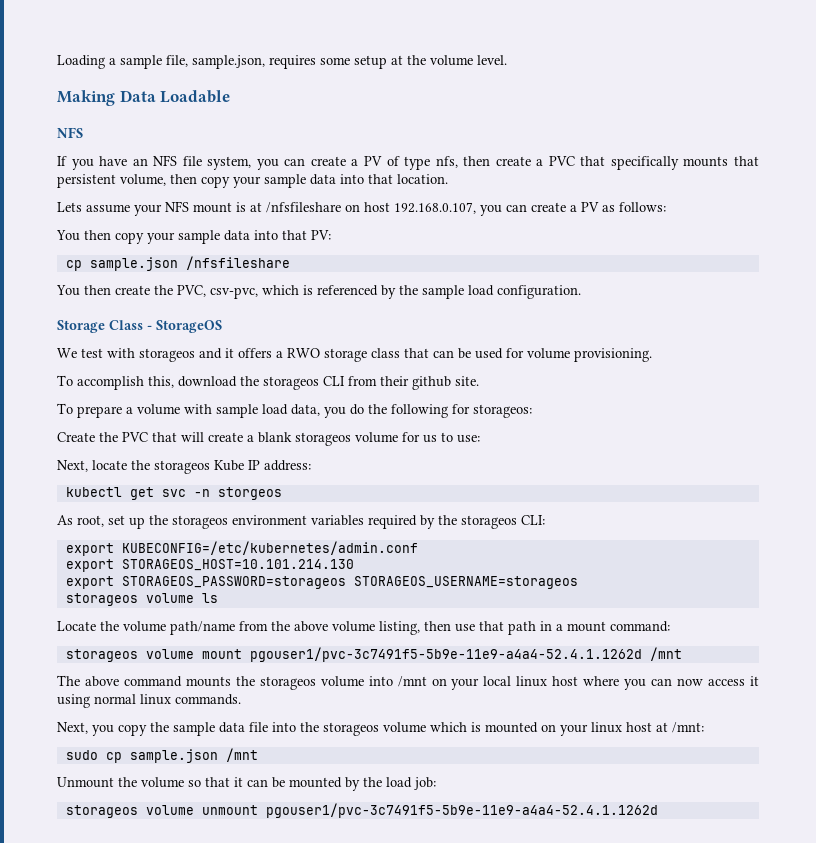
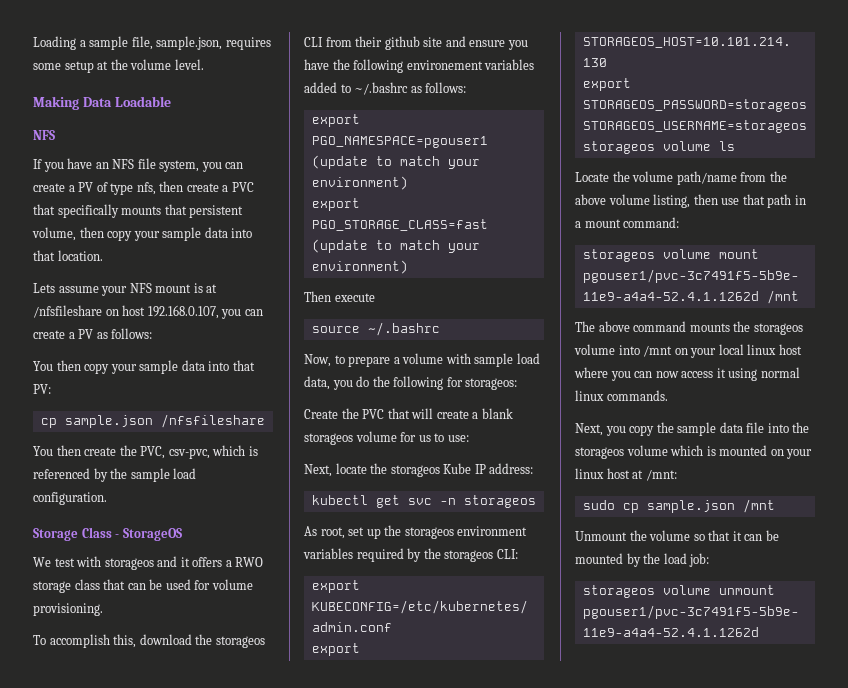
[455,376,479,386] [57,403,73,414] site. // To -> [423,36,528,50] [304,59,535,73] [304,82,467,95] [311,114,360,127] [311,136,488,148] [311,155,480,169] [311,176,408,190] [311,198,360,211] [311,219,488,231] [311,239,480,253] [311,260,408,274] [304,291,375,302] [311,322,440,336] [304,354,345,367] site and ensure you have the following environement variables added to ~/.bashrc as follows: // export PGO_NAMESPACE=pgouser1 (update to match your environment) // export PGO_STORAGE_CLASS=fast (update to match your environment) // Then execute // source ~/.bashrc // Now, to
[217,487,282,500] storgeos -> [463,495,536,508] storageos

